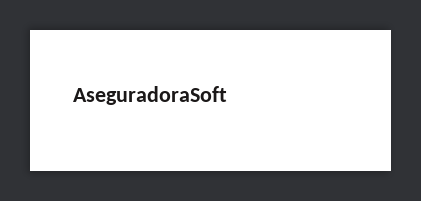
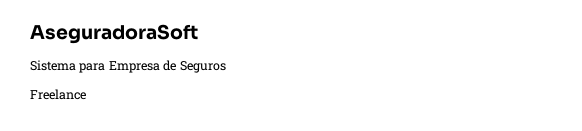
(227, 95) none -> [30,60,226,73] [30,89,86,100] // Sistema para Empresa de Seguros // Freelance

